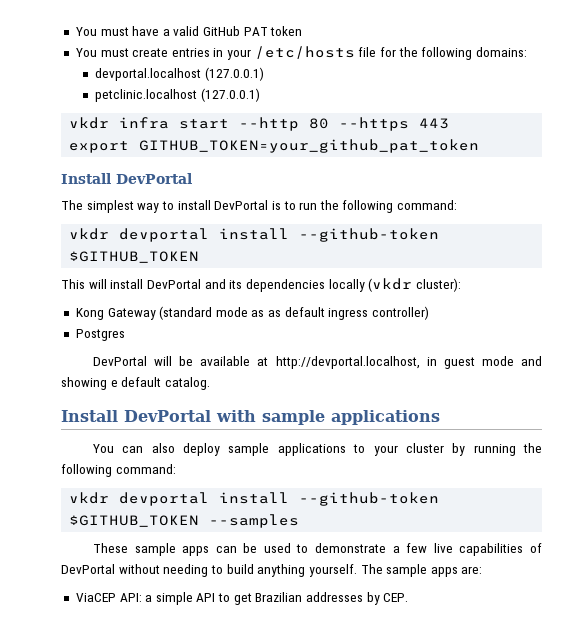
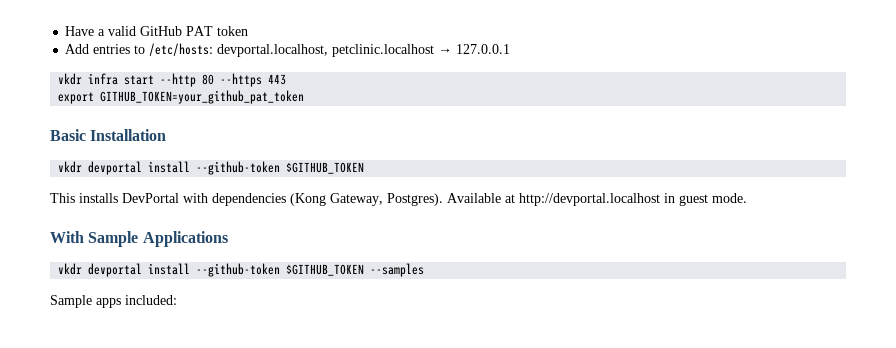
[75,26,160,36] You must have -> [65,26,95,36] Have
[75,46,527,60] [94,67,264,81] [94,88,260,102] You must create entries in your /etc/hosts file for the following domains: // devportal.localhost (127.0.0.1) // petclinic.localhost (127.0.0.1) -> [65,43,511,57] Add entries to /etc/hosts: devportal.localhost, petclinic.localhost → 127.0.0.1
[61,173,192,184] [61,200,458,213] Install DevPortal // The simplest way to install DevPortal is to run the following command: -> [50,129,167,141] Basic Installation
[88,278,461,292] [75,306,430,320] [75,329,125,341] [92,356,542,369] [61,377,210,390] [61,410,440,425] [92,443,543,456] [61,464,176,477] will install DevPortal and its dependencies locally (vkdr cluster): // Kong Gateway (standard mode as as default ingress controller) // Postgres // DevPortal will be available at http://devportal.localhost, in guest mode and showing e default catalog. // Install DevPortal with sample applications // You can also deploy sample applications to your cluster by running the following command: -> [79,193,747,206] [50,231,228,247] installs DevPortal with dependencies (Kong Gateway, Postgres). Available at http://devportal.localhost in guest mode. // With Sample Applications
[92,543,542,556] [61,564,483,577] [75,592,409,605] These sample apps can be used to demonstrate a few live capabilities of DevPortal without needing to build anything yourself. The sample apps are: // ViaCEP API: a simple API to get Brazilian addresses by CEP. -> [50,295,177,308] Sample apps included:

